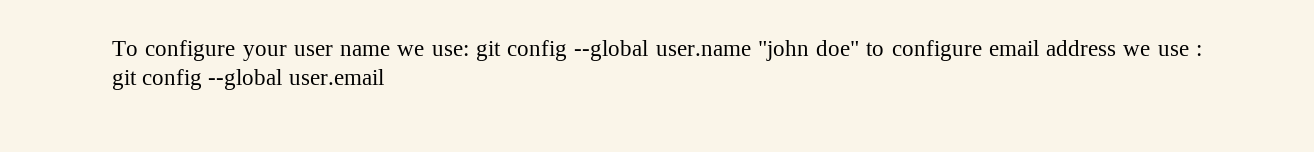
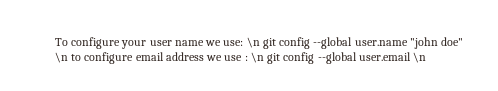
(469, 50) none -> [246,37,260,48] \n
(860, 48) none -> [55,52,68,63] \n
(1203, 50) none -> [250,52,264,63] \n
(384, 77) none -> [413,52,427,63] \n

